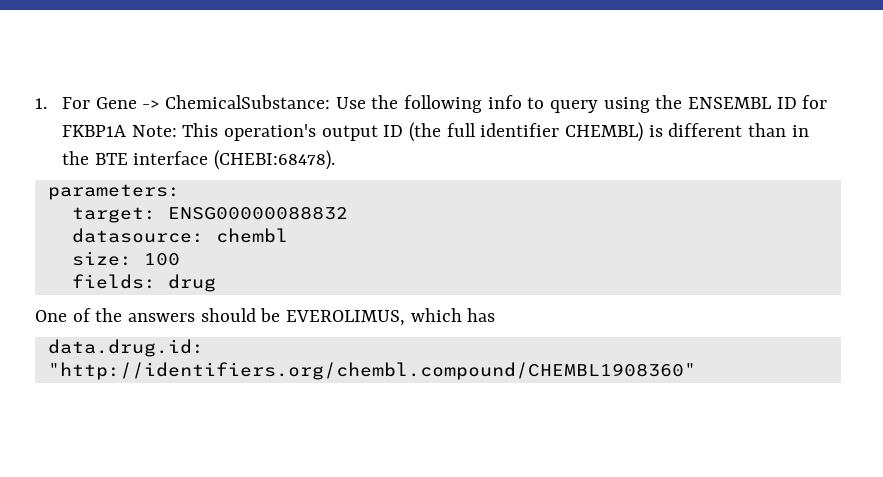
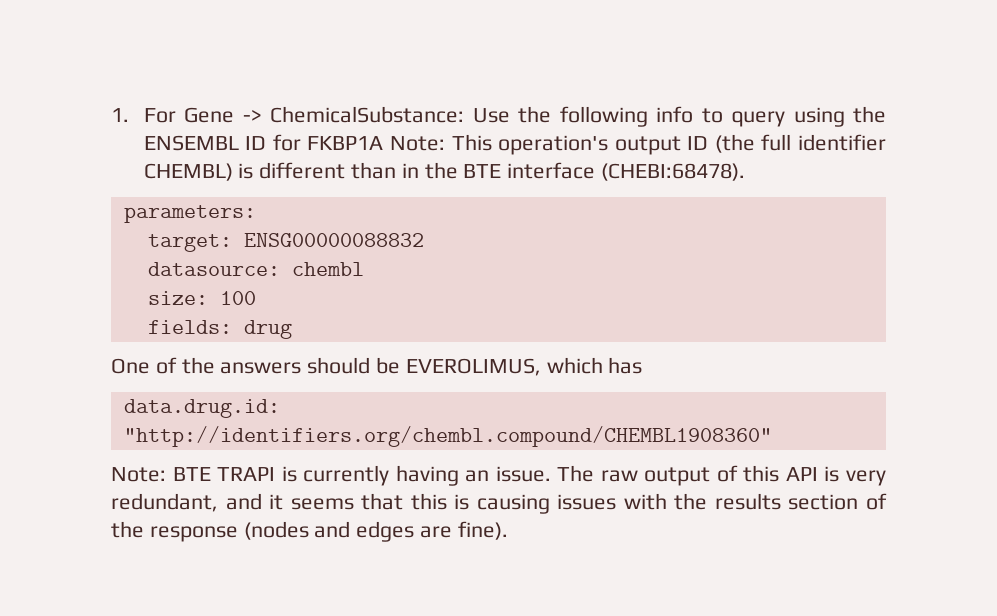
(696, 371) none -> [111,465,886,486] [111,493,888,514] [111,521,508,542] // Note: BTE TRAPI is currently having an issue. The raw output of this API is very redundant, and it seems that this is causing issues with the results section of the response (nodes and edges are fine).

